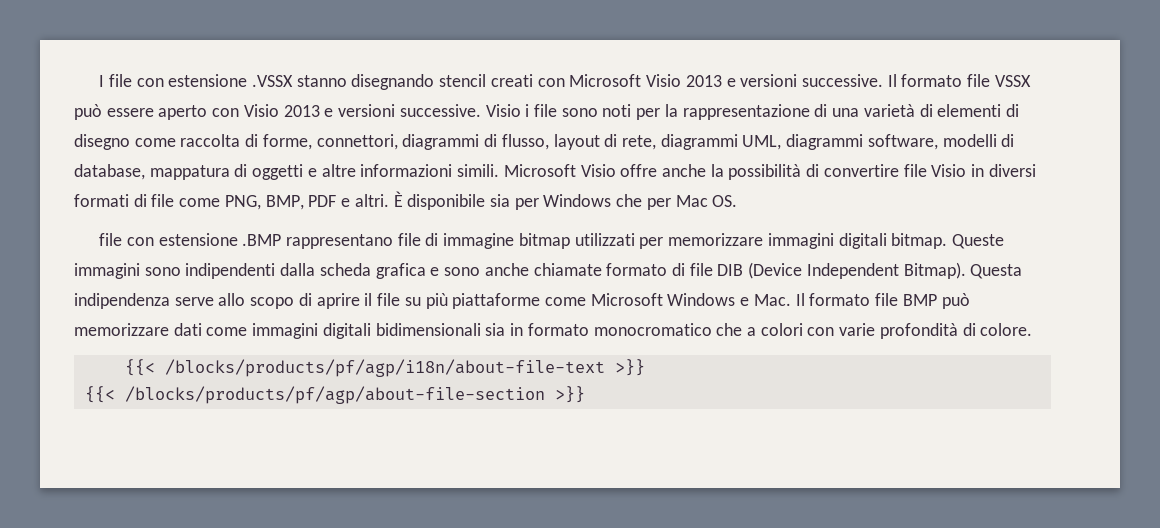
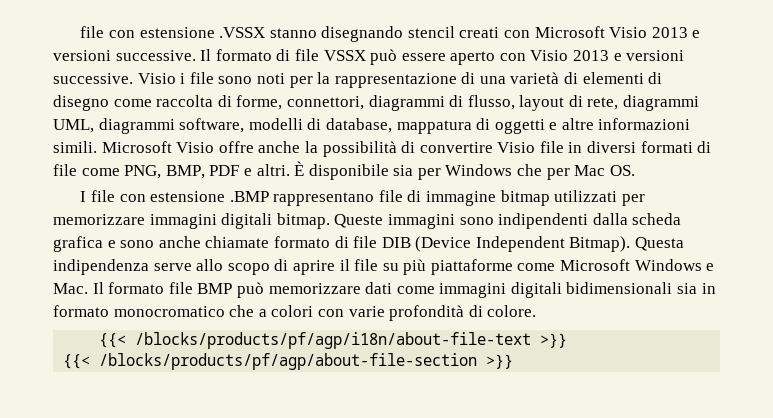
[99,75,105,87] I -> (80, 32) none
(963, 80) none -> [276,49,291,61] di
[903,164,967,177] file Visio -> [497,141,564,153] Visio file
(738, 201) none -> [80,191,87,202] I

